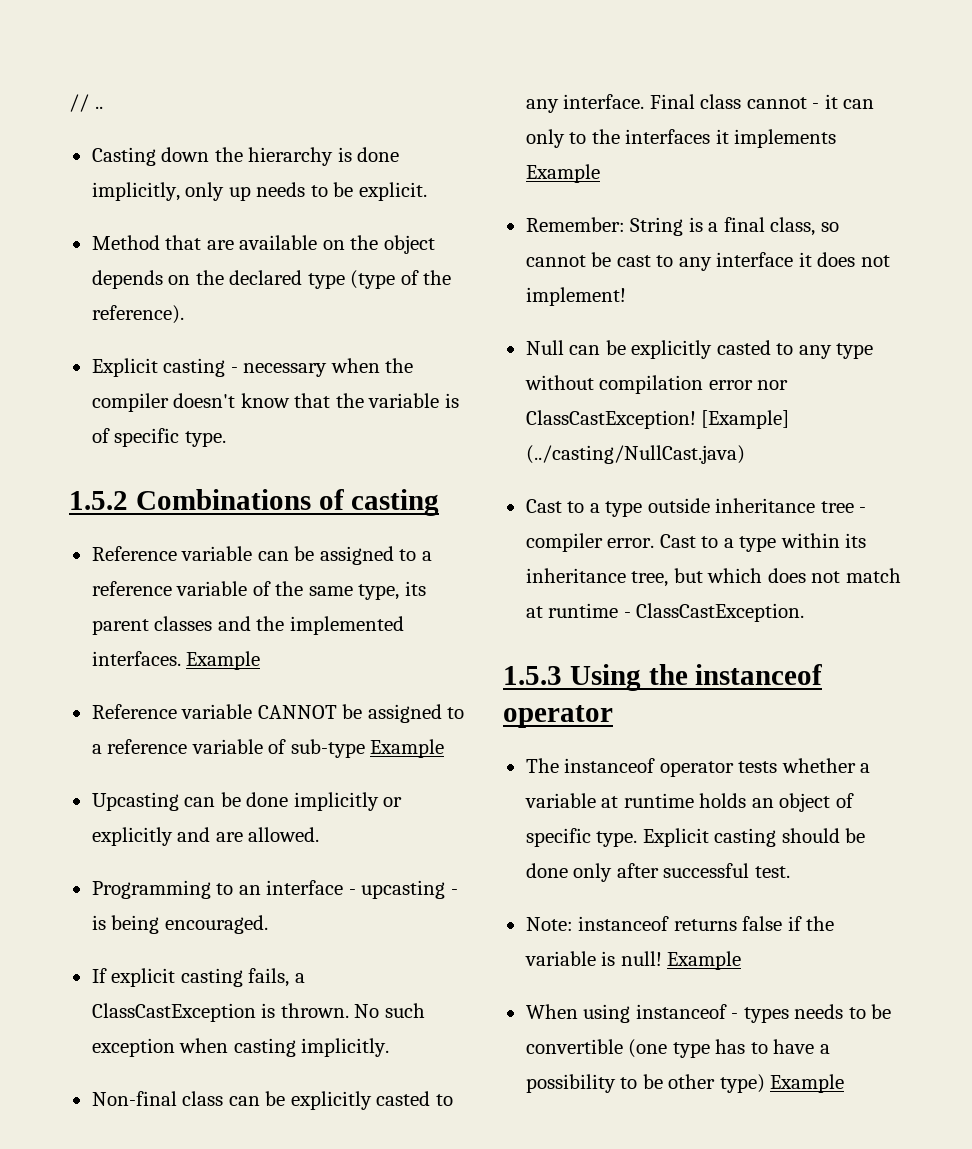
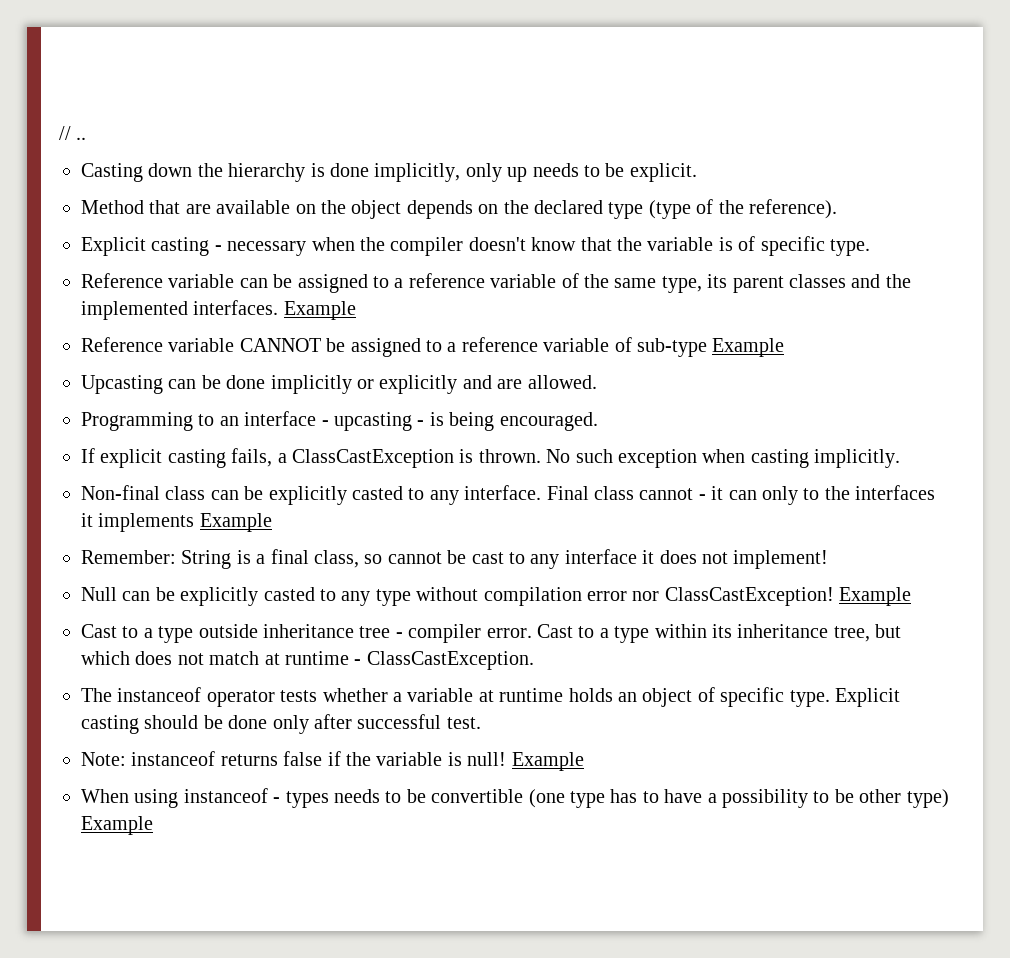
[69,489,440,516] // 1.5.2 Combinations of casting -> (870, 247) none
[701,410,790,429] [525,445,745,464] [Example] (../casting/NullCast.java) -> [839,587,912,606] Example
[503,664,823,691] [503,705,613,728] // 1.5.3 Using the instanceof operator -> (534, 660) none

